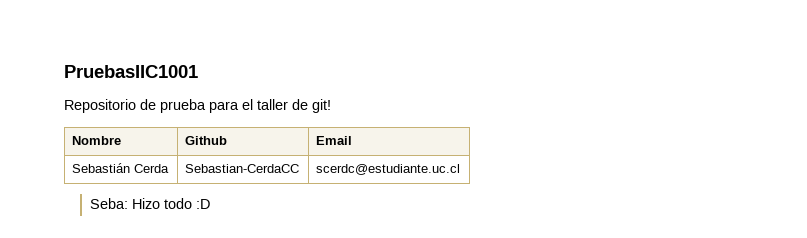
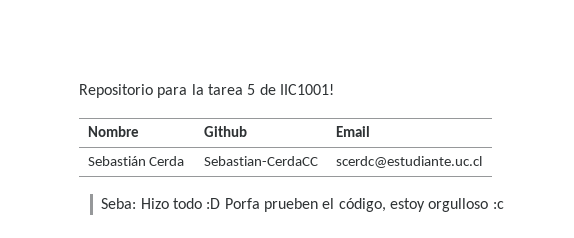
[64,65,198,78] [64,99,331,113] PruebasIIC1001 // Repositorio de prueba para el taller de git! -> [79,84,334,98] Repositorio para la tarea 5 de IIC1001!
(210, 204) none -> [224,198,504,212] Porfa prueben el código, estoy orgulloso :c

